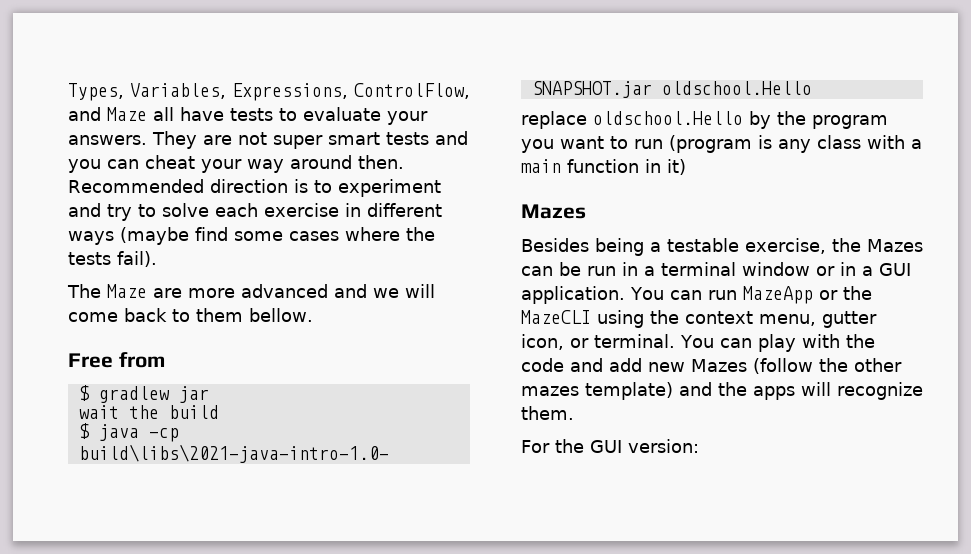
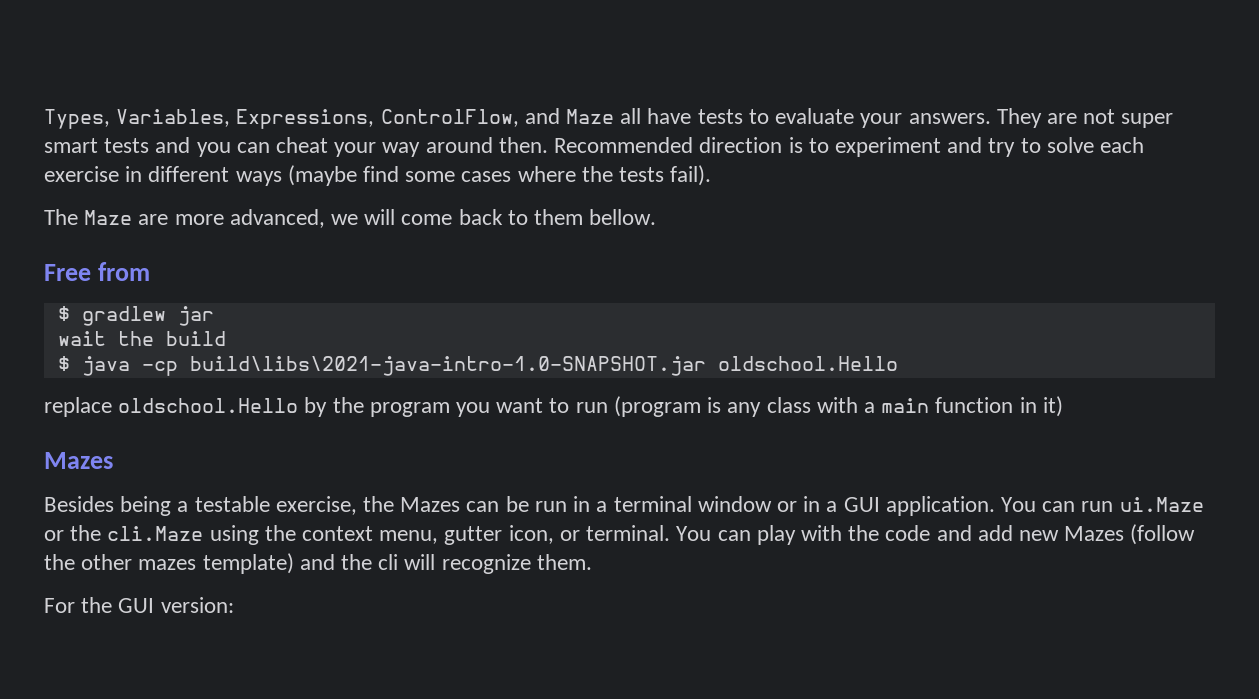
[241,284,367,298] advanced and -> [229,209,325,228] advanced,
[742,286,813,304] MazeApp -> [1119,497,1204,512] ui.Maze
[521,310,591,324] MazeCLI -> [107,526,204,541] cli.Maze
[753,386,795,400] apps -> [378,554,399,570] cli

